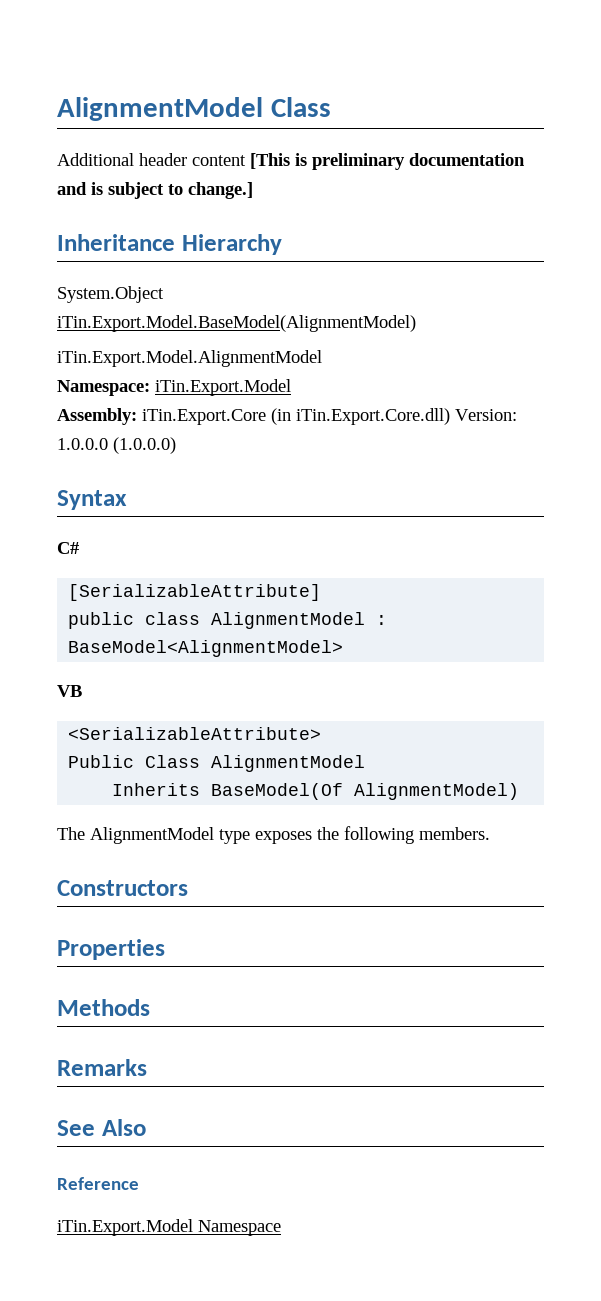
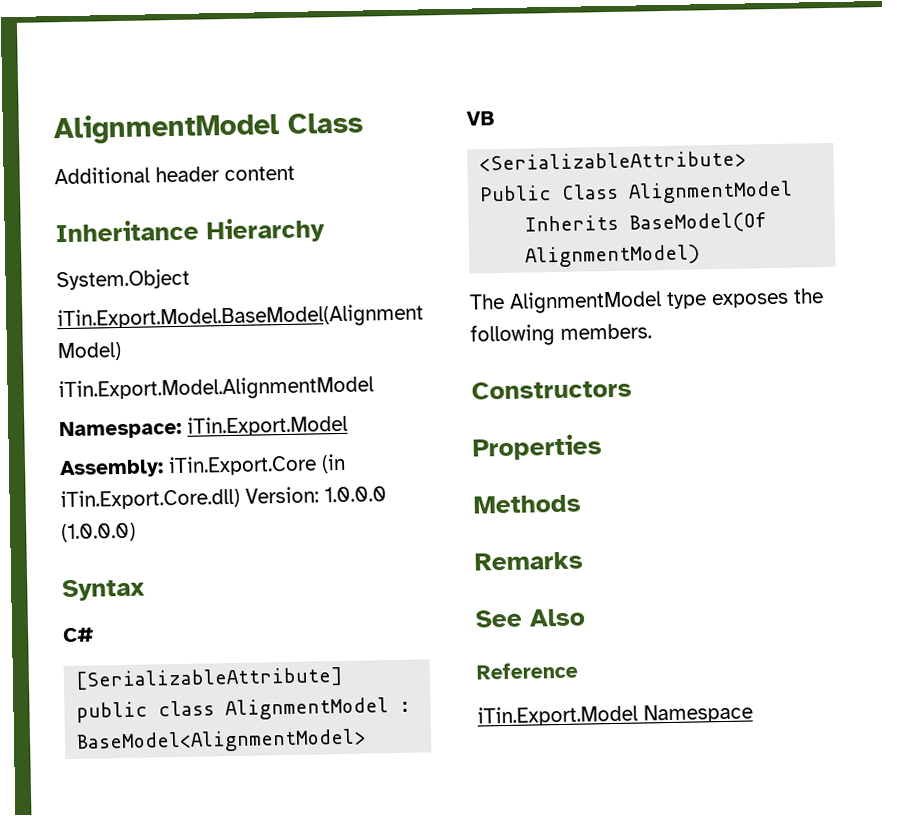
[250,153,525,170] [57,182,253,199] [This is preliminary documentation and is subject to change.] -> (295, 173) none

